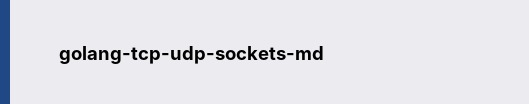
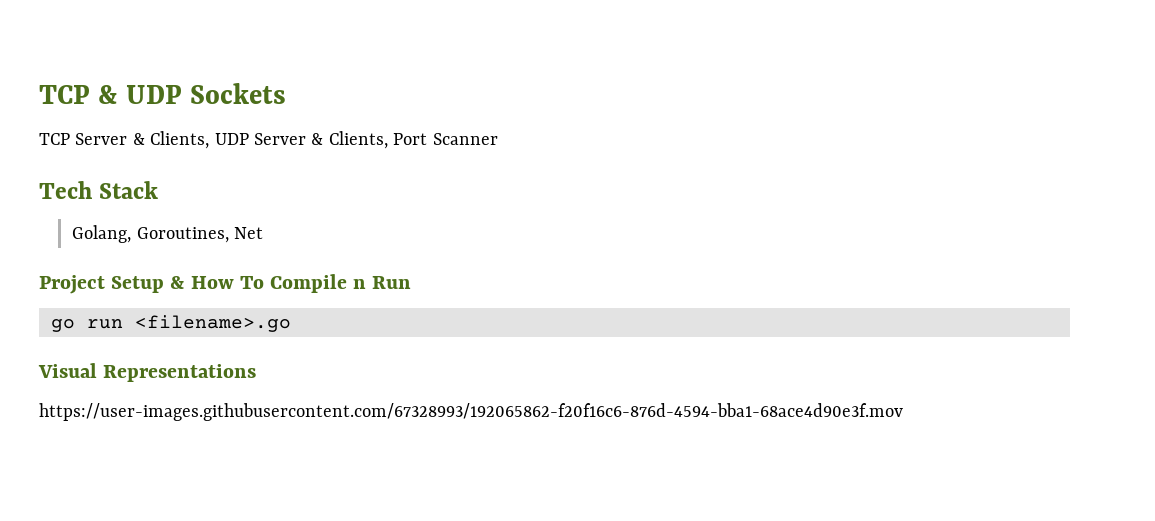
[59,46,324,64] golang-tcp-udp-sockets-md -> [39,83,287,104] [39,131,498,149] [39,181,159,199] [72,225,264,243] [39,274,412,294] [51,315,291,332] [38,363,257,382] [39,403,903,421] TCP & UDP Sockets // TCP Server & Clients, UDP Server & Clients, Port Scanner // Tech Stack // Golang, Goroutines, Net // Project Setup & How To Compile n Run // go run <filename>.go // Visual Representations // https://user-images.githubusercontent.com/67328993/192065862-f20f16c6-876d-4594-bba1-68ace4d90e3f.mov

